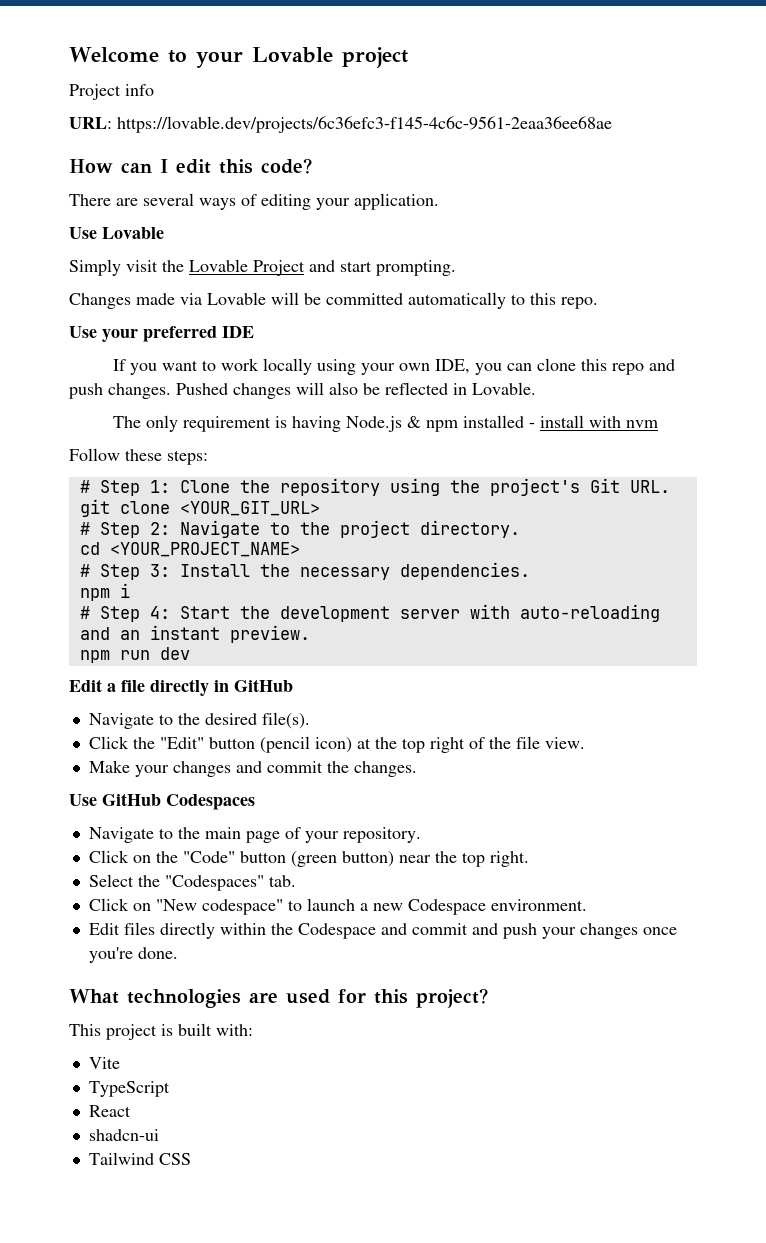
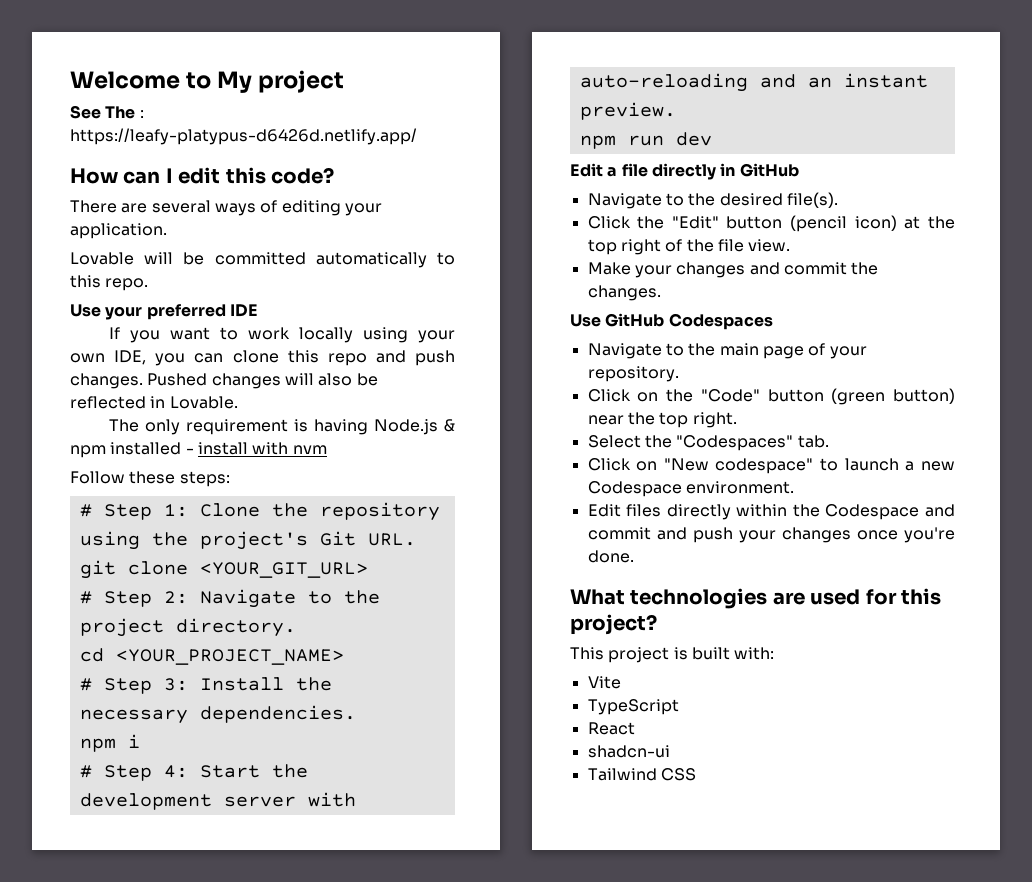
[195,47,333,68] your Lovable -> [217,71,253,93] My
[69,84,154,100] [69,116,612,133] Project info // URL: https://lovable.dev/projects/6c36efc3-f145-4c6c-9561-2eaa36ee68ae -> [70,105,144,119] [70,128,417,145] See The : https://leafy-platypus-d6426d.netlify.app/
[69,227,164,239] [69,259,456,276] [69,293,202,309] Use Lovable // Simply visit the Lovable Project and start prompting. // Changes made via -> (167, 231) none

